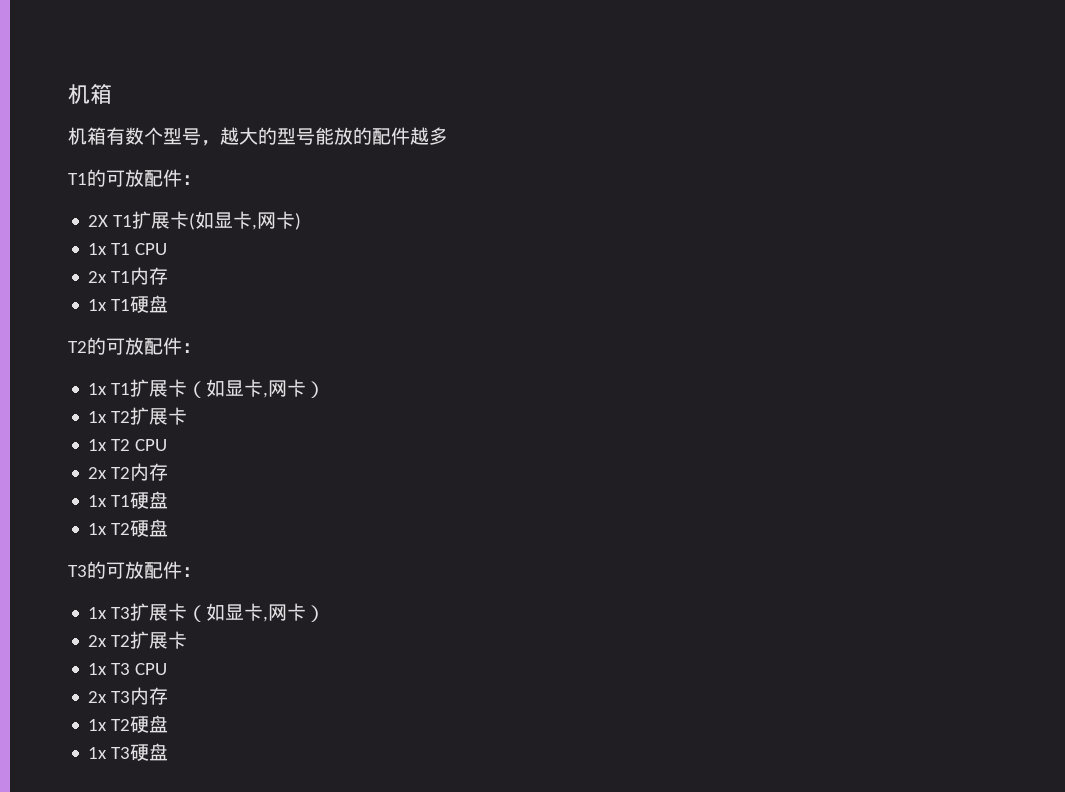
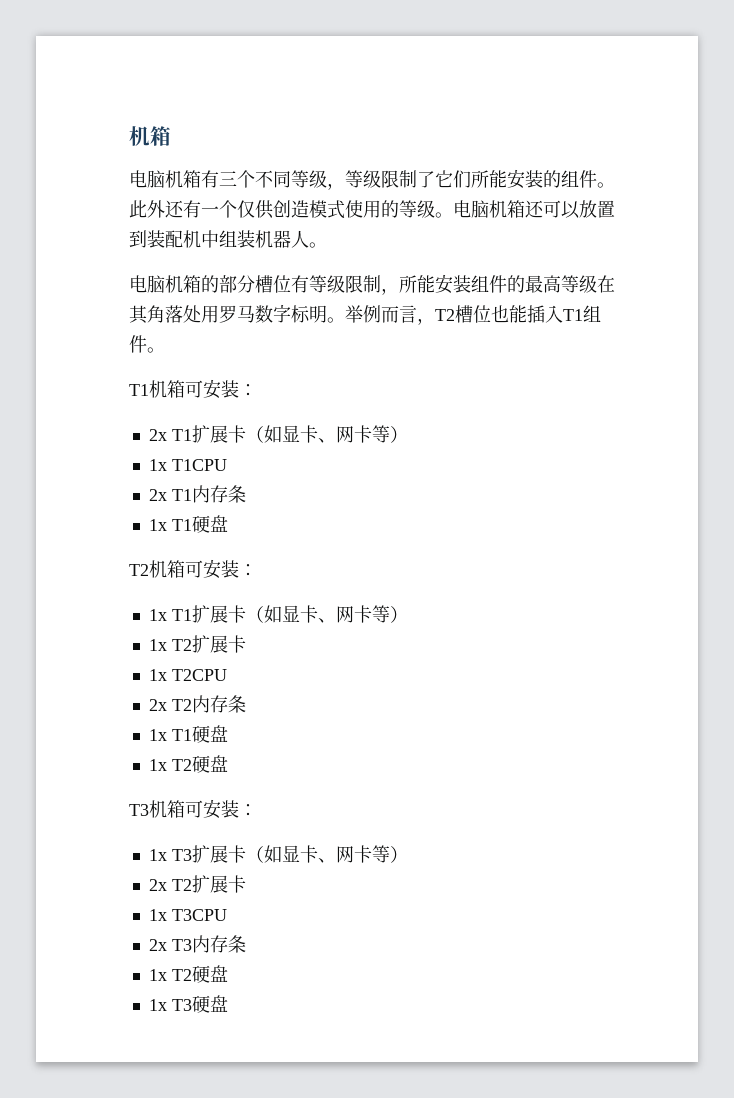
[68,127,448,146] [68,169,201,187] [88,211,302,230] [88,243,168,255] 机箱有数个型号，越大的型号能放的配件越多 // T1的可放配件： // 2X T1扩展卡(如显卡,网卡) // 1x T1 CPU -> [129,169,615,190] [129,200,615,219] [129,230,327,248] [129,274,615,295] [129,304,601,325] [129,335,165,353] [129,379,257,399] [148,425,408,443] [148,459,227,471] 电脑机箱有三个不同等级，等级限制了它们所能安装的组件。此外还有一个仅供创造模式使用的等级。电脑机箱还可以放置到装配机中组装机器人。 // 电脑机箱的部分槽位有等级限制，所能安装组件的最高等级在其角落处用罗马数字标明。举例而言，T2槽位也能插入T1组件。 // T1机箱可安装： // 2x T1扩展卡（如显卡、网卡等） // 1x T1CPU
(169, 276) none -> [227,485,246,503] 条
[87,337,182,355] 的可放配件 -> [149,559,239,579] 机箱可安装
[263,379,307,398] ,网卡 -> [317,605,390,623] 、网卡等
[111,439,168,451] T2 CPU -> [171,669,227,681] T2CPU
(169, 472) none -> [227,695,246,713] 条
[87,561,182,579] 的可放配件 -> [149,799,239,819] 机箱可安装
[263,603,307,622] ,网卡 -> [317,845,390,863] 、网卡等
[111,663,168,675] T3 CPU -> [171,909,227,921] T3CPU
(169, 696) none -> [227,935,246,953] 条

